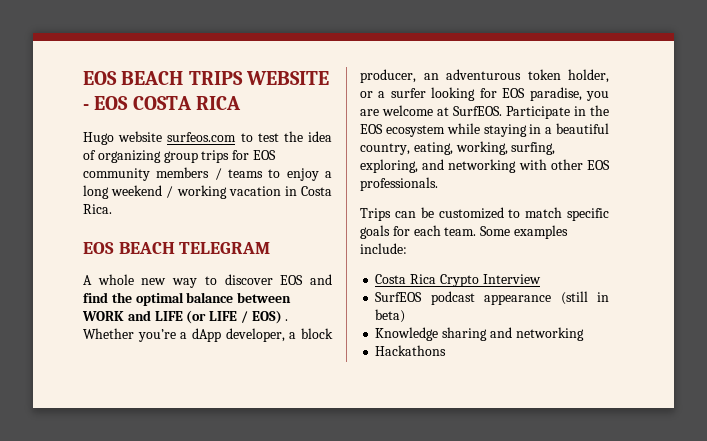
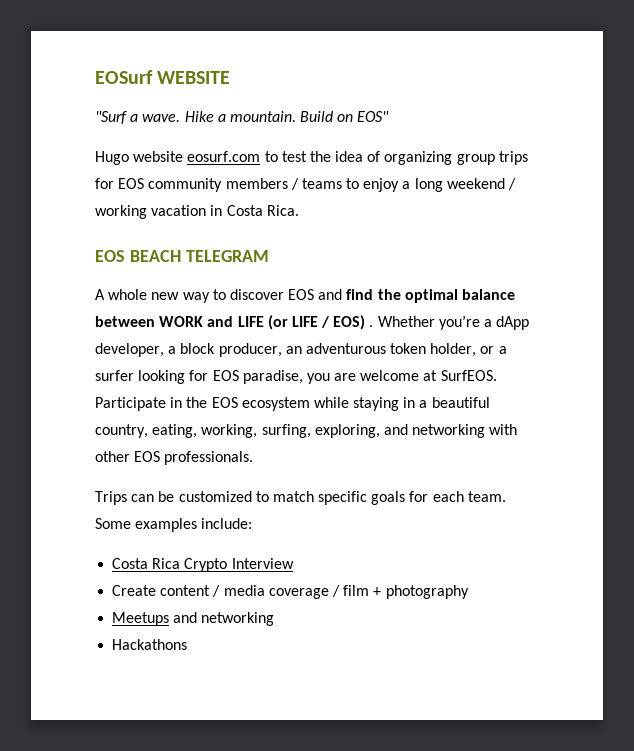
[83,71,329,85] [83,96,241,110] EOS BEACH TRIPS WEBSITE - EOS COSTA RICA -> [95,70,231,84] [95,111,390,124] EOSurf WEBSITE // "Surf a wave. Hike a mountain. Build on EOS"
[167,132,237,142] surfeos.com -> [187,151,261,162] eosurf.com
[375,291,609,305] [375,309,406,323] [375,327,488,341] SurfEOS podcast appearance (still in beta) // Knowledge sharing -> [112,585,469,599] [112,612,170,626] Create content / media coverage / film + photography // Meetups

